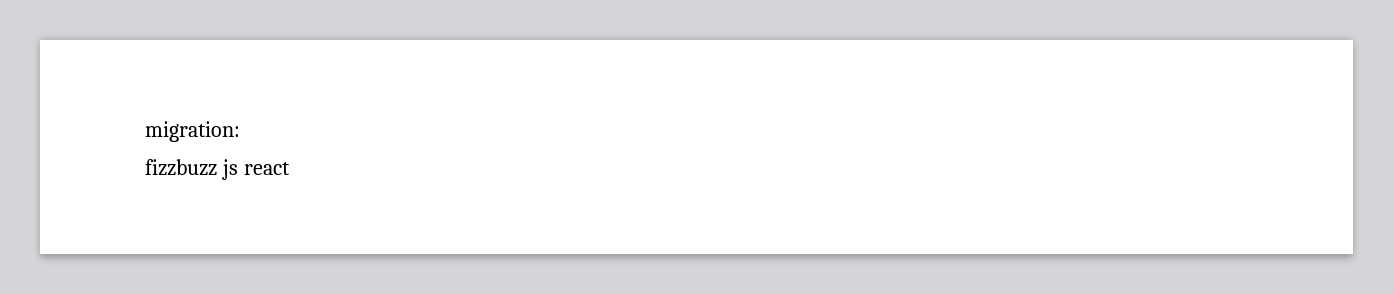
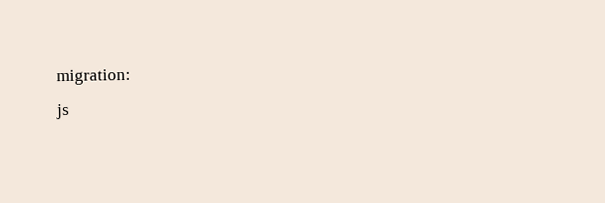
[145,159,290,180] fizzbuzz js react -> [56,103,70,120] js

